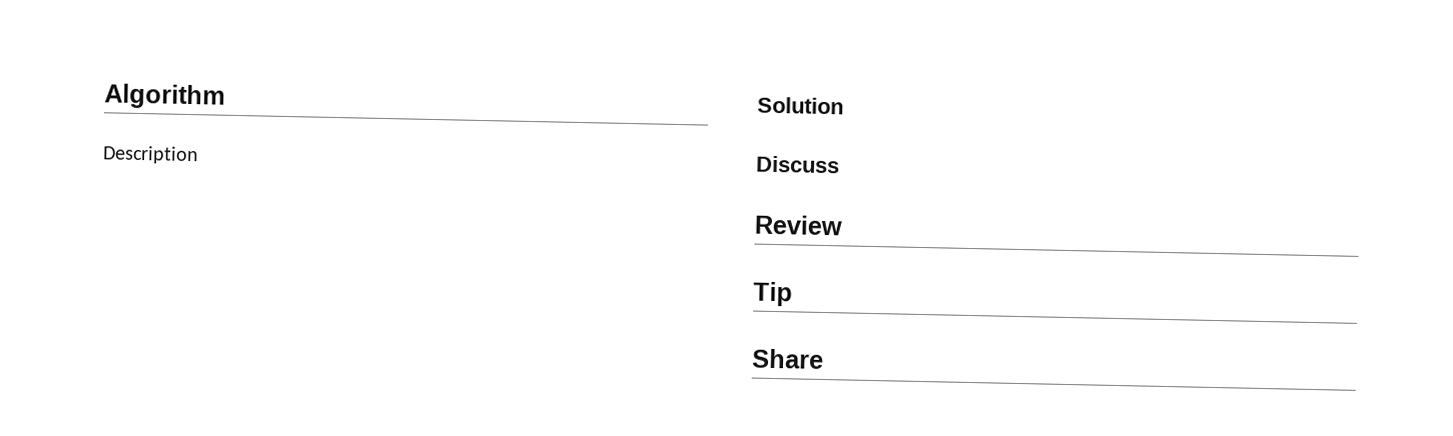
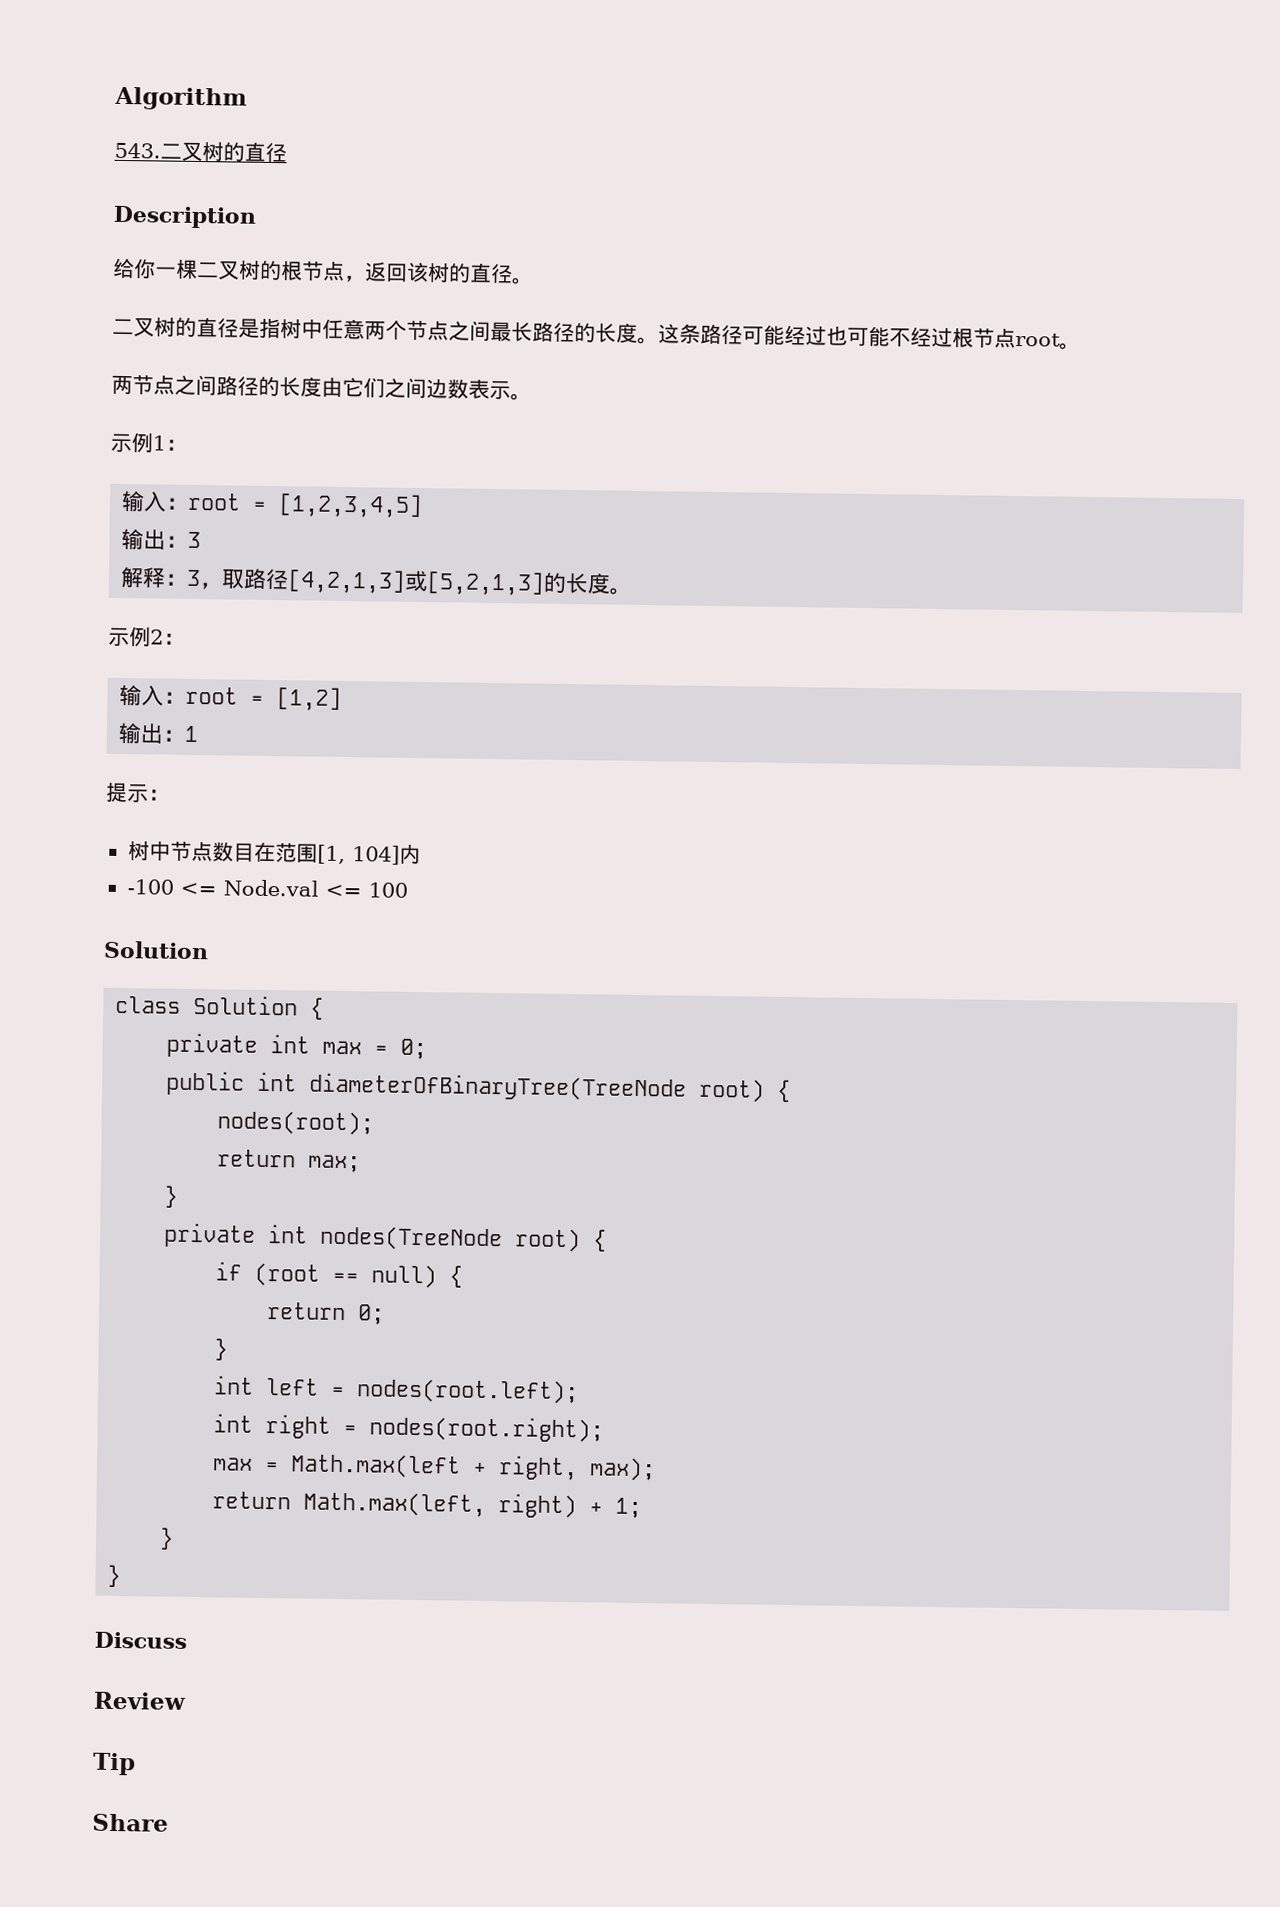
[103,145,199,165] [757,96,844,115] Description // Solution -> [114,142,287,163] [113,205,256,229] [113,257,534,285] [112,317,1081,350] [111,374,532,401] [110,433,187,454] [121,490,424,519] [121,528,202,550] [120,566,633,596] [108,627,185,648] [119,684,343,711] [118,722,200,744] [105,782,170,803] [127,840,421,865] [126,879,408,898] [103,940,209,960] [115,995,325,1020] [166,1032,428,1060] [166,1070,792,1103] [217,1110,375,1136] [217,1149,362,1173] [164,1185,179,1208] [164,1222,608,1253] [215,1261,464,1289] [267,1302,386,1325] [214,1338,229,1361] [214,1375,580,1405] [213,1413,605,1443] [213,1453,657,1482] [212,1491,643,1519] [159,1527,175,1550] [107,1564,122,1588] 543.二叉树的直径 // Description // 给你一棵二叉树的根节点，返回该树的直径。 // 二叉树的直径是指树中任意两个节点之间最长路径的长度。这条路径可能经过也可能不经过根节点root。 // 两节点之间路径的长度由它们之间边数表示。 // 示例1： // 输入：root = [1,2,3,4,5] // 输出：3 // 解释：3，取路径[4,2,1,3]或[5,2,1,3]的长度。 // 示例2： // 输入：root = [1,2] // 输出：1 // 提示： // 树中节点数目在范围[1, 104]内 // -100 <= Node.val <= 100 // Solution // class Solution { // private int max = 0; // public int diameterOfBinaryTree(TreeNode root) { // nodes(root); // return max; // } // private int nodes(TreeNode root) { // if (root == null) { // return 0; // } // int left = nodes(root.left); // int right = nodes(root.right); // max = Math.max(left + right, max); // return Math.max(left, right) + 1; // } // }

